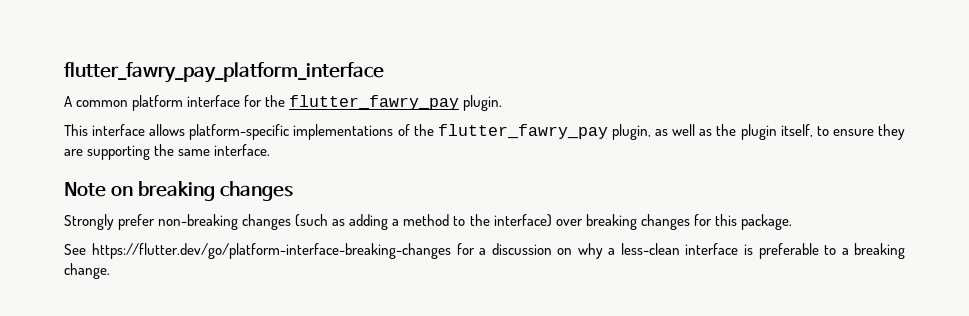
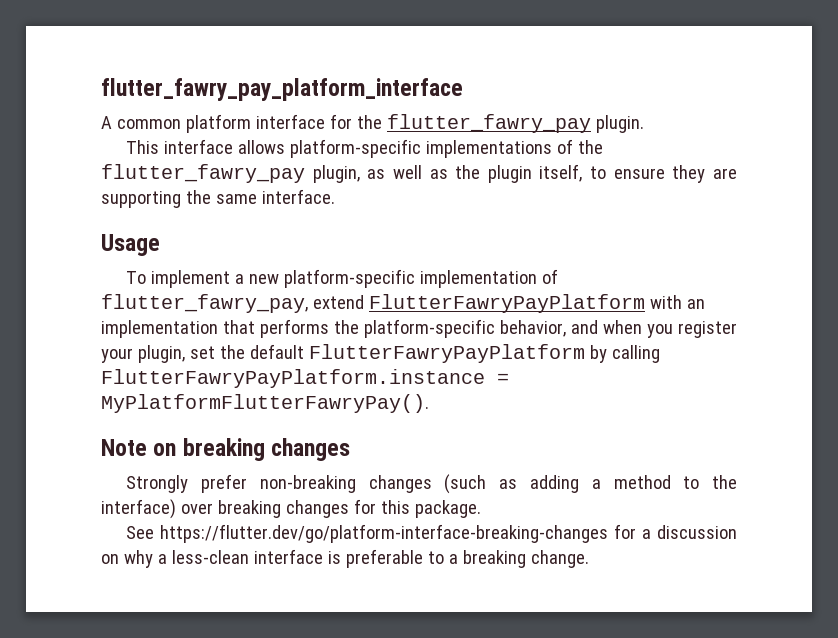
(271, 150) none -> [101,234,160,256] [126,269,559,288] [101,294,705,313] [101,319,737,338] [101,344,660,363] [101,369,509,388] [101,394,429,413] // Usage // To implement a new platform-specific implementation of flutter_fawry_pay, extend FlutterFawryPayPlatform with an implementation that performs the platform-specific behavior, and when you register your plugin, set the default FlutterFawryPayPlatform by calling FlutterFawryPayPlatform.instance = MyPlatformFlutterFawryPay().

